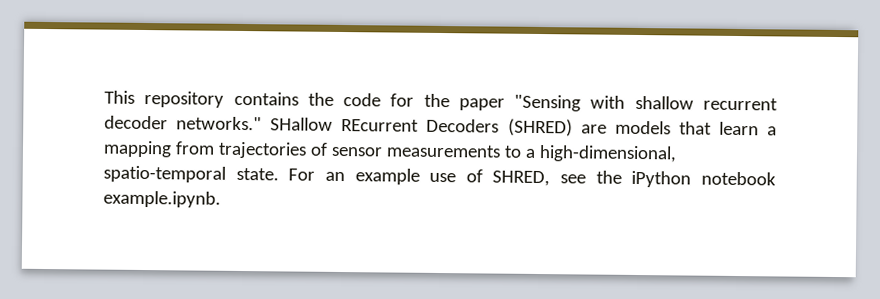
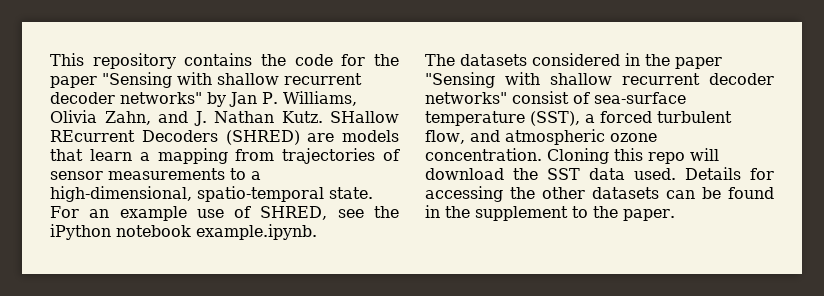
[176,116,263,131] networks." -> [120,91,357,107] [50,110,323,126] networks" by Jan P. Williams, Olivia Zahn, and J. Nathan Kutz.
(221, 199) none -> [425,53,722,69] [425,72,774,88] [425,91,686,104] [425,111,732,126] [425,129,657,145] [425,148,719,164] [425,167,774,180] [425,186,774,202] [425,205,675,221] // The datasets considered in the paper "Sensing with shallow recurrent decoder networks" consist of sea-surface temperature (SST), a forced turbulent flow, and atmospheric ozone concentration. Cloning this repo will download the SST data used. Details for accessing the other datasets can be found in the supplement to the paper.

